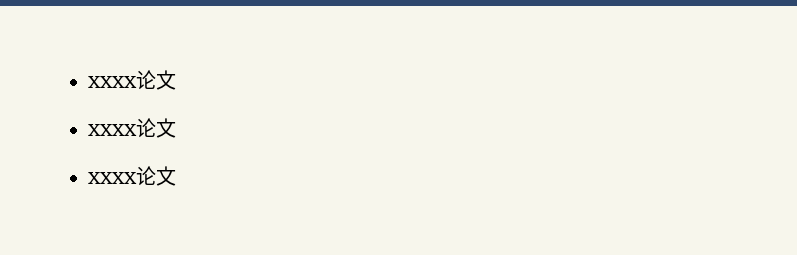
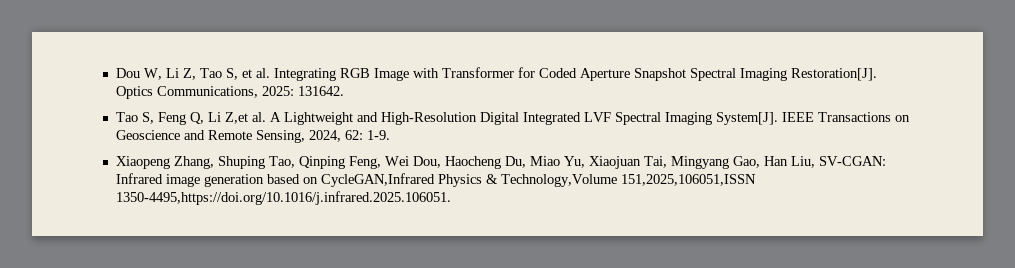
[88,70,176,90] [88,118,176,138] [88,166,176,186] XXXX论文 // XXXX论文 // XXXX论文 -> [115,67,877,81] [115,86,344,99] [115,112,910,125] [115,130,390,143] [115,156,886,169] [115,173,756,187] [115,191,451,205] Dou W, Li Z, Tao S, et al. Integrating RGB Image with Transformer for Coded Aperture Snapshot Spectral Imaging Restoration[J]. Optics Communications, 2025: 131642. // Tao S, Feng Q, Li Z,et al. A Lightweight and High-Resolution Digital Integrated LVF Spectral Imaging System[J]. IEEE Transactions on Geoscience and Remote Sensing, 2024, 62: 1-9. // Xiaopeng Zhang, Shuping Tao, Qinping Feng, Wei Dou, Haocheng Du, Miao Yu, Xiaojuan Tai, Mingyang Gao, Han Liu, SV-CGAN: Infrared image generation based on CycleGAN,Infrared Physics & Technology,Volume 151,2025,106051,ISSN 1350-4495,https://doi.org/10.1016/j.infrared.2025.106051.

